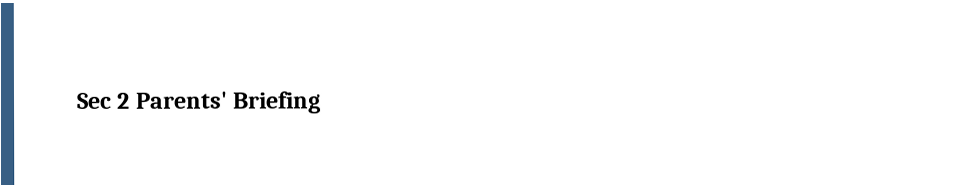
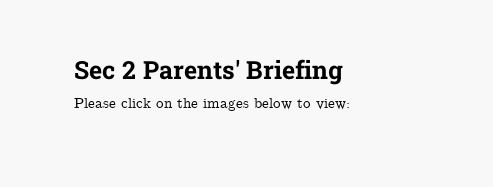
(322, 102) none -> [74,98,350,111] // Please click on the images below to view:

